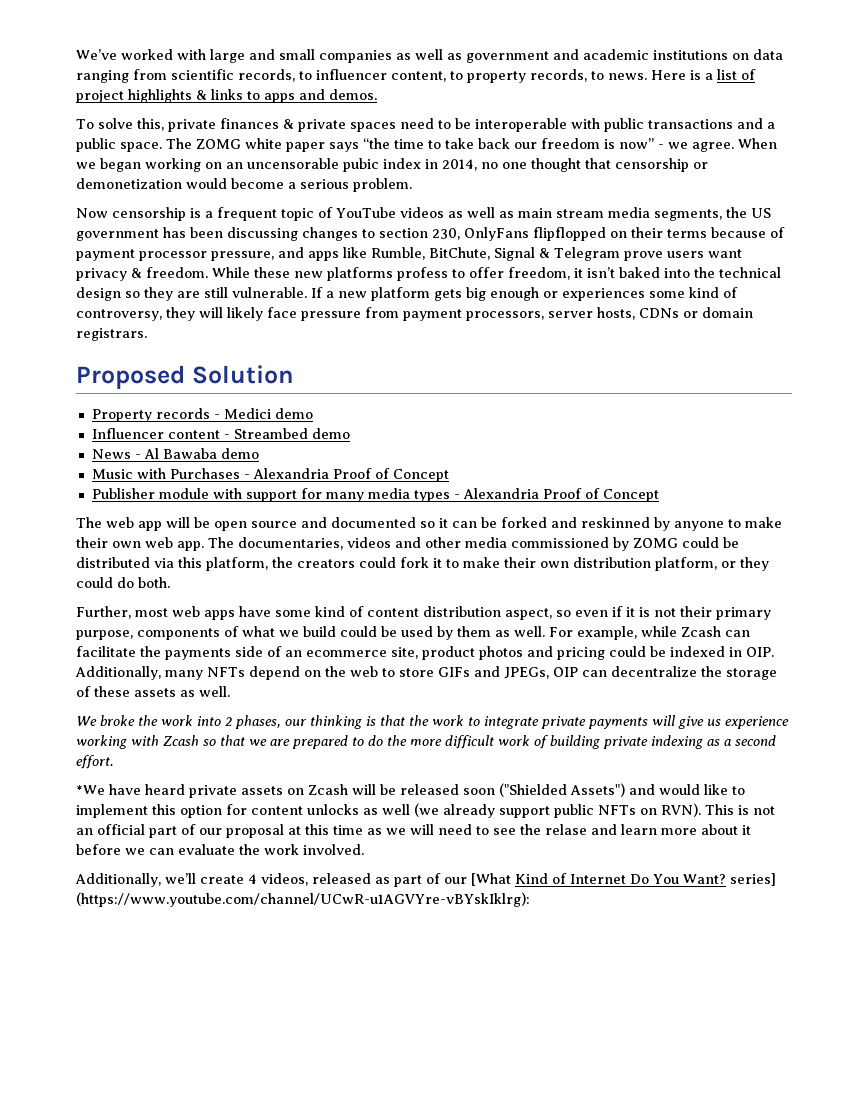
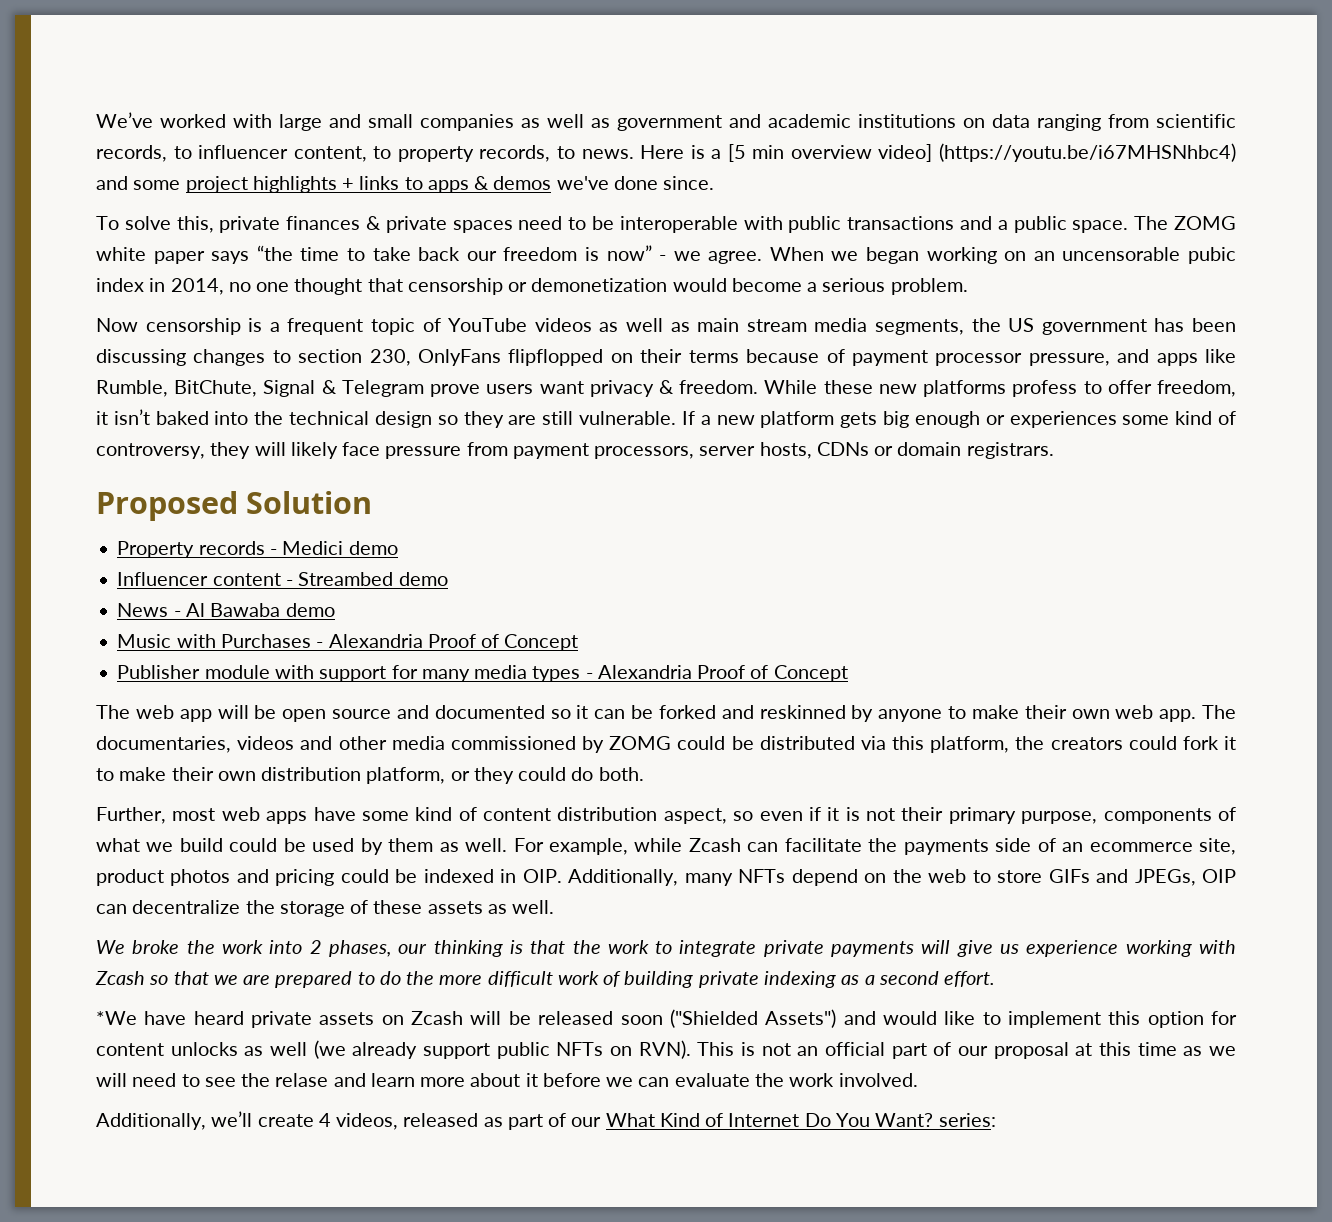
[717,69,756,80] list of -> [727,143,1236,162] [96,176,181,190] [5 min overview video] (https://youtu.be/i67MHSNhbc4) and some
[196,90,207,100] & -> [342,178,355,190] +
[299,89,377,100] and demos. -> [474,176,715,190] & demos we've done since.
[471,873,511,886] [What -> [605,1113,655,1127] What
[729,873,776,886] [76,892,530,907] series] (https://www.youtube.com/channel/UCwR-u1AGVYre-vBYskIklrg): -> [938,1113,996,1127] series:

